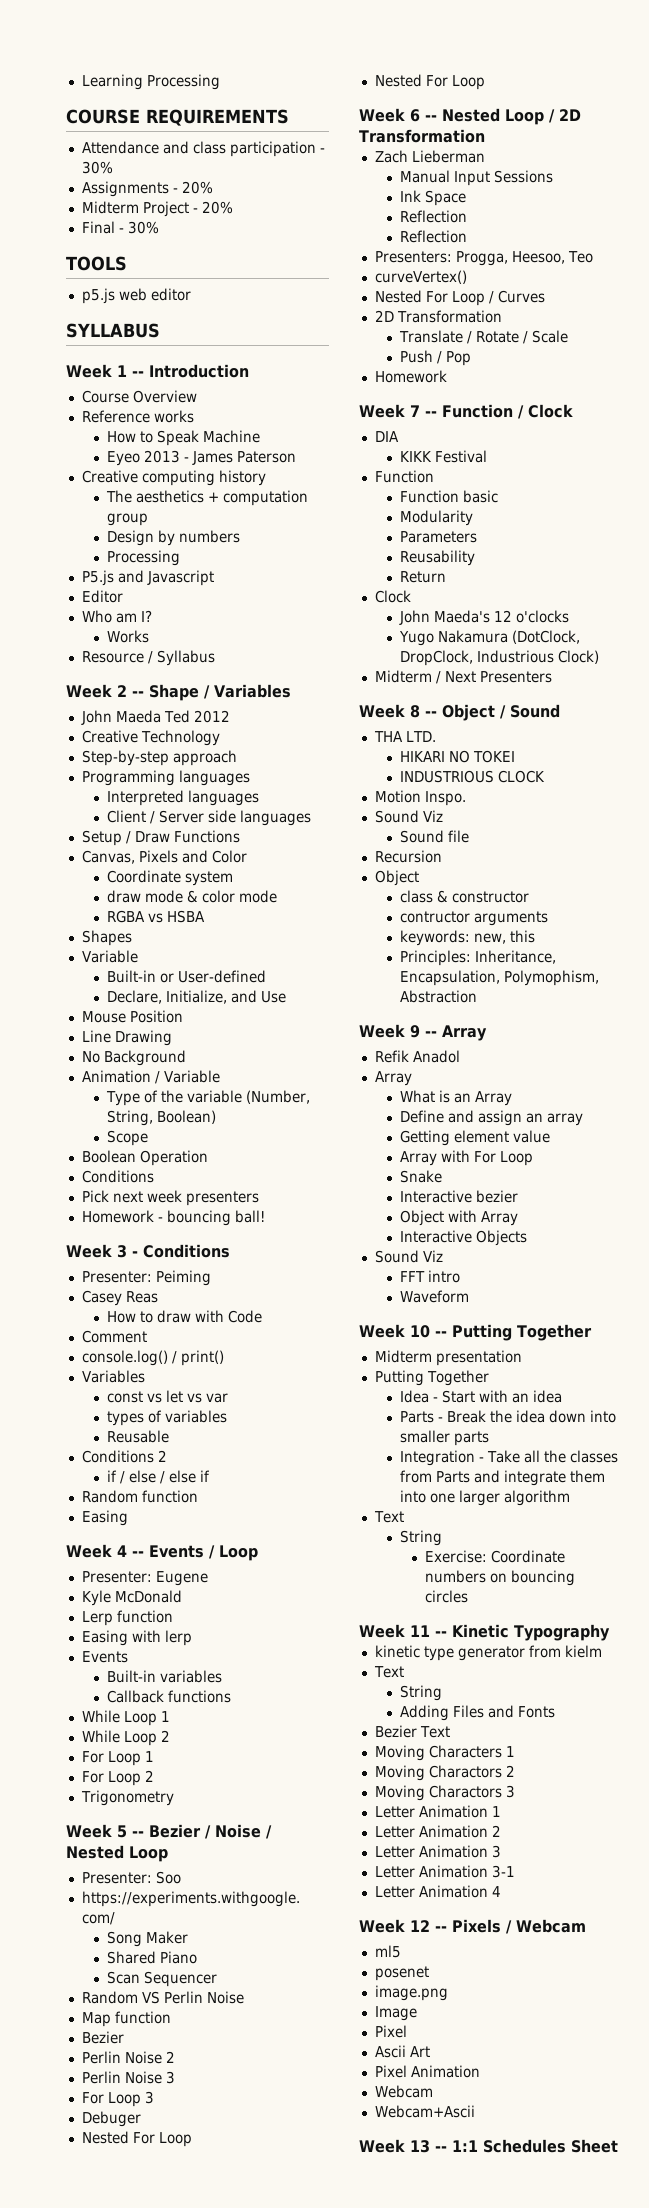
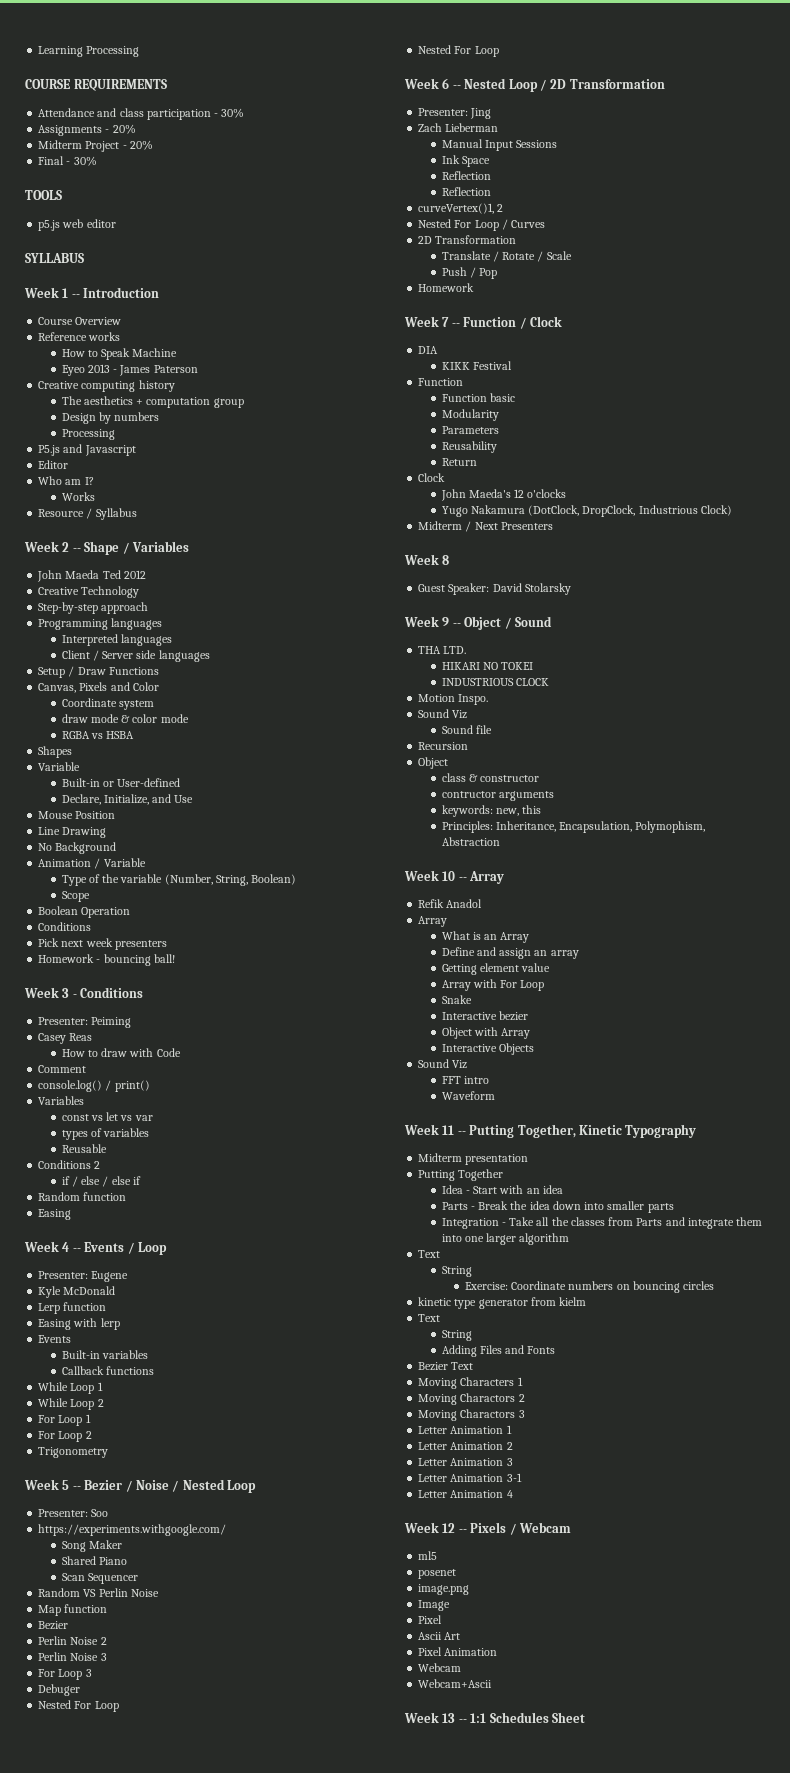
(485, 136) none -> [418,108,492,119] // Presenter: Jing
[374,251,593,266] [374,270,467,284] Presenters: Progga, Heesoo, Teo // curveVertex() -> [418,203,504,214] curveVertex()1, 2
(420, 711) none -> [418,583,571,595] [404,616,450,627] // Guest Speaker: David Stolarsky // Week 9
[410,1025,420,1038] 9 -> [442,871,456,881] 10
[410,1325,430,1338] 10 -> [442,1125,455,1135] 11
[517,1324,592,1341] Together -> [517,1124,697,1138] Together, Kinetic Typography
[359,1624,610,1641] // Week 11 -- Kinetic Typography -> (715, 1285) none

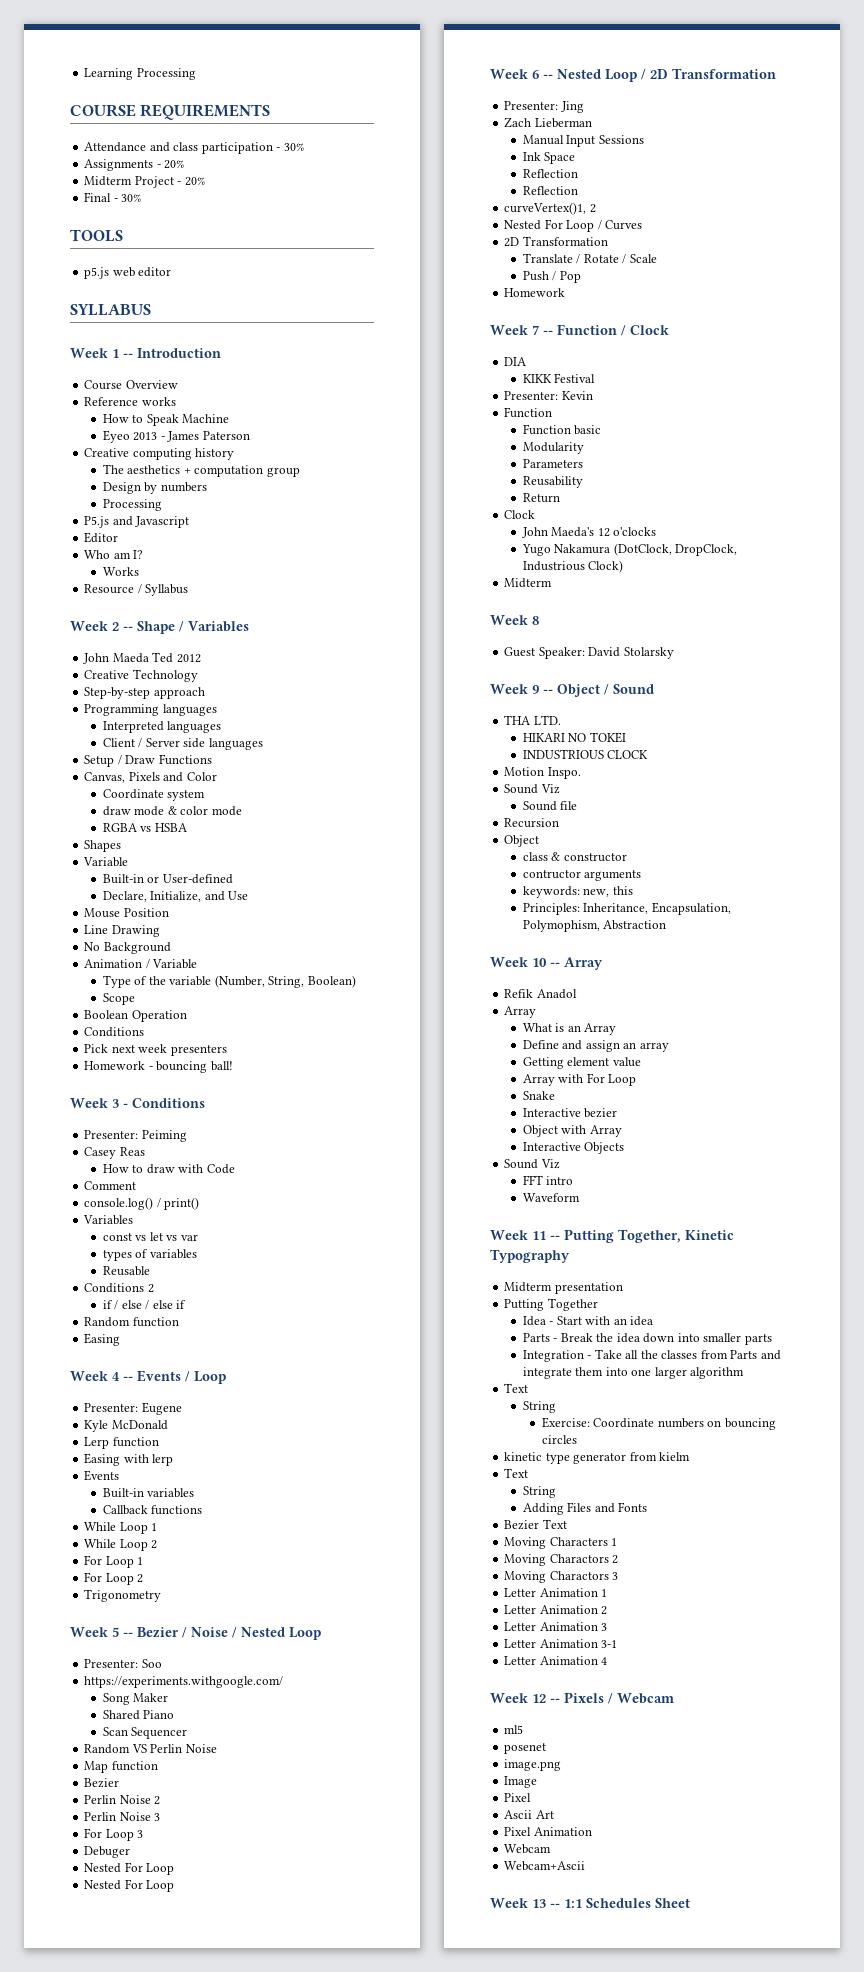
(512, 365) none -> [504,391,593,400] // Presenter: Kevin
[465,521,553,532] / Next Presenters -> (553, 583) none

